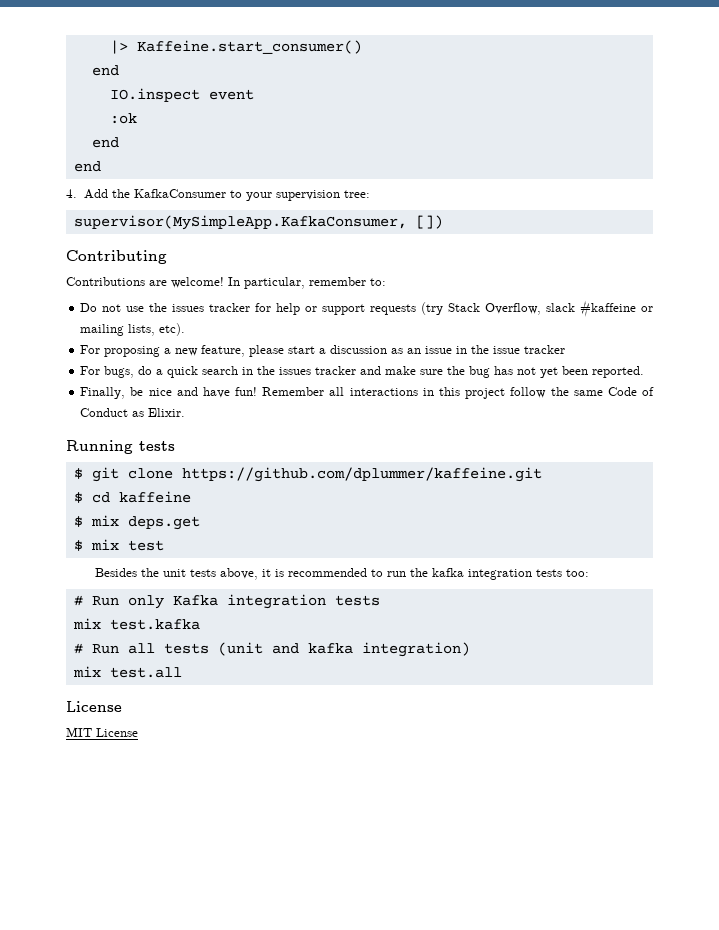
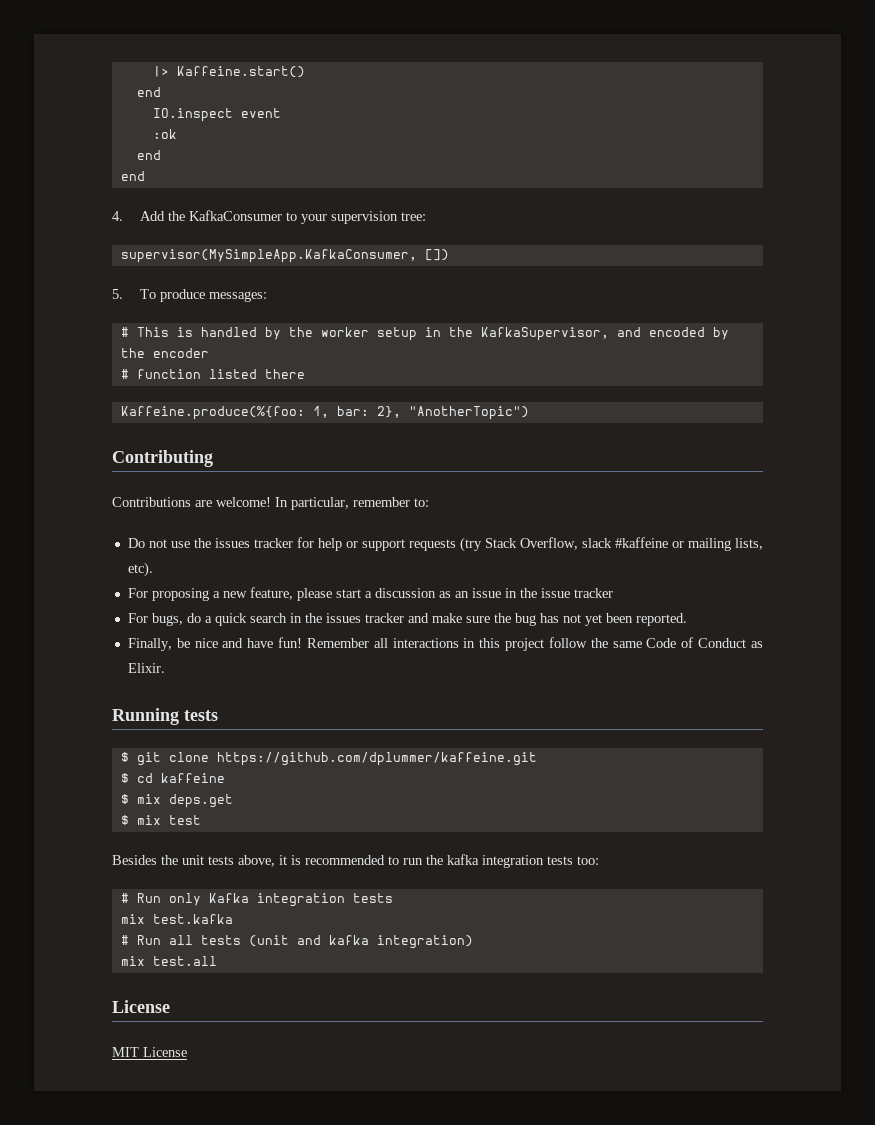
[136,40,362,54] Kaffeine.start_consumer() -> [176,66,305,78] Kaffeine.start()
(443, 222) none -> [112,289,267,302] [120,327,729,341] [120,348,209,358] [120,369,305,379] [120,406,529,420] // 5. To produce messages: // # This is handled by the worker setup in the KafkaSupervisor, and encoded by the encoder // # function listed there // Kaffeine.produce(%{foo: 1, bar: 2}, "AnotherTopic")

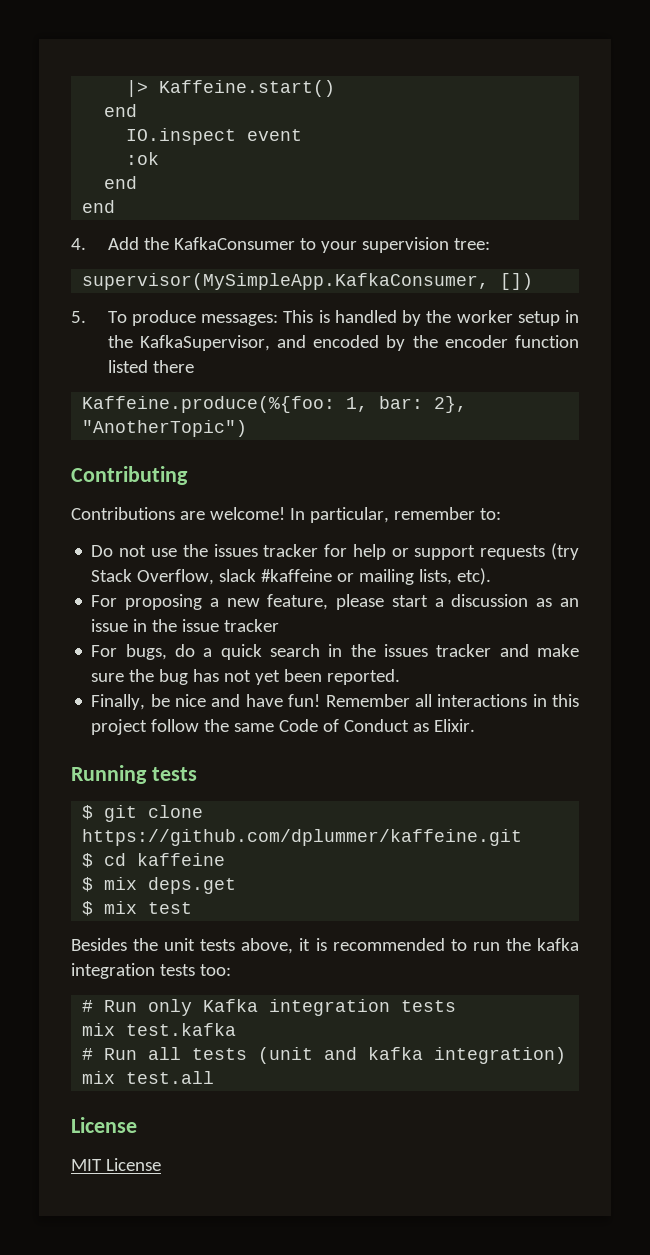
[120,327,129,337] // # -> (279, 320) none
[120,369,129,379] // # -> (508, 341) none

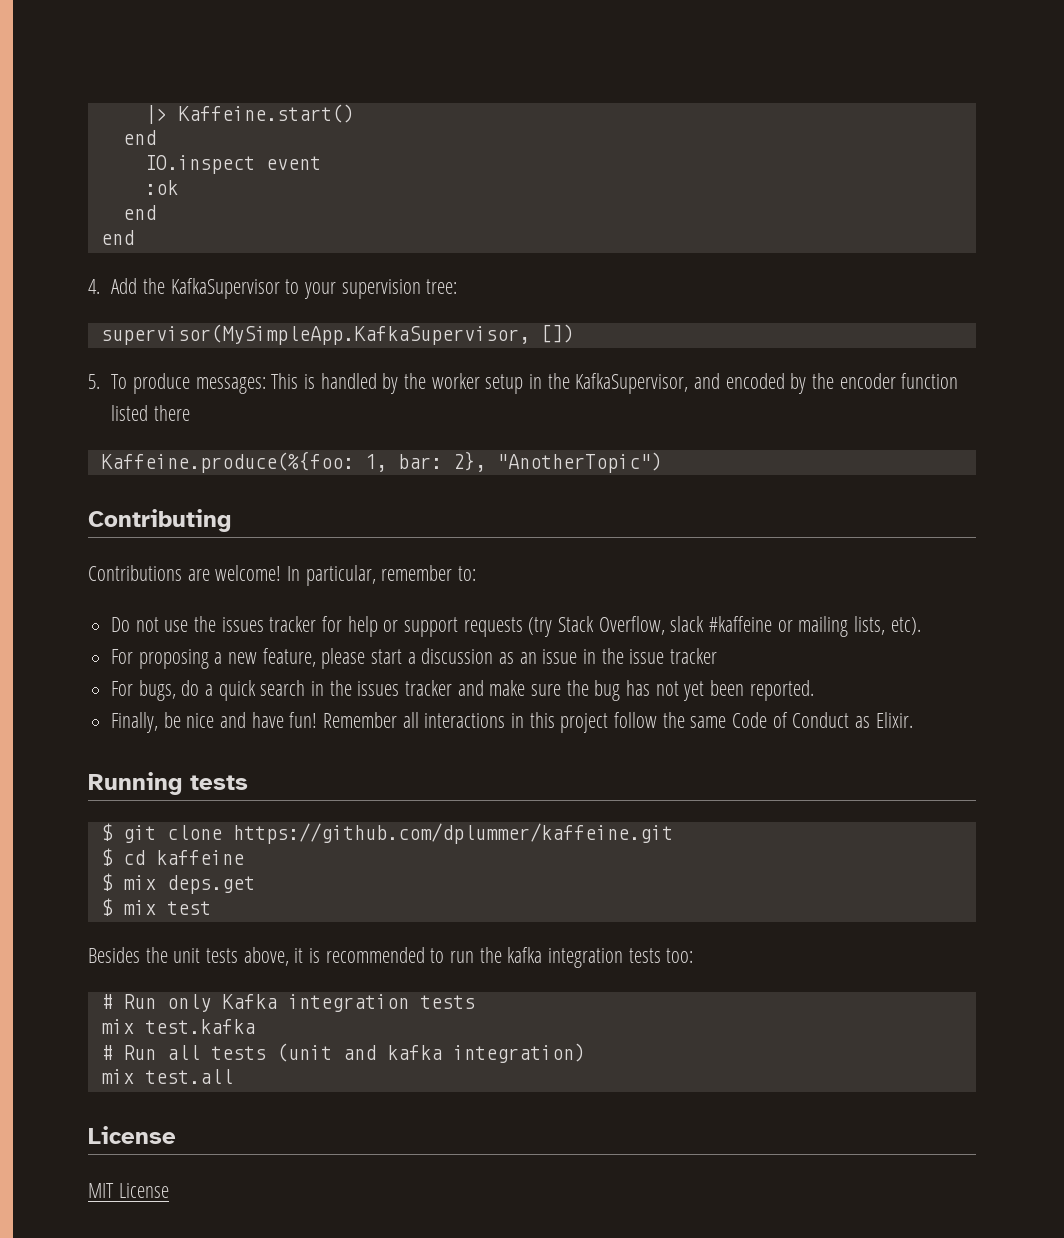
[173,237,295,250] KafkaConsumer -> [170,278,280,299] KafkaSupervisor
[82,273,490,290] supervisor(MySimpleApp.KafkaConsumer, -> [100,324,530,345] supervisor(MySimpleApp.KafkaSupervisor,

